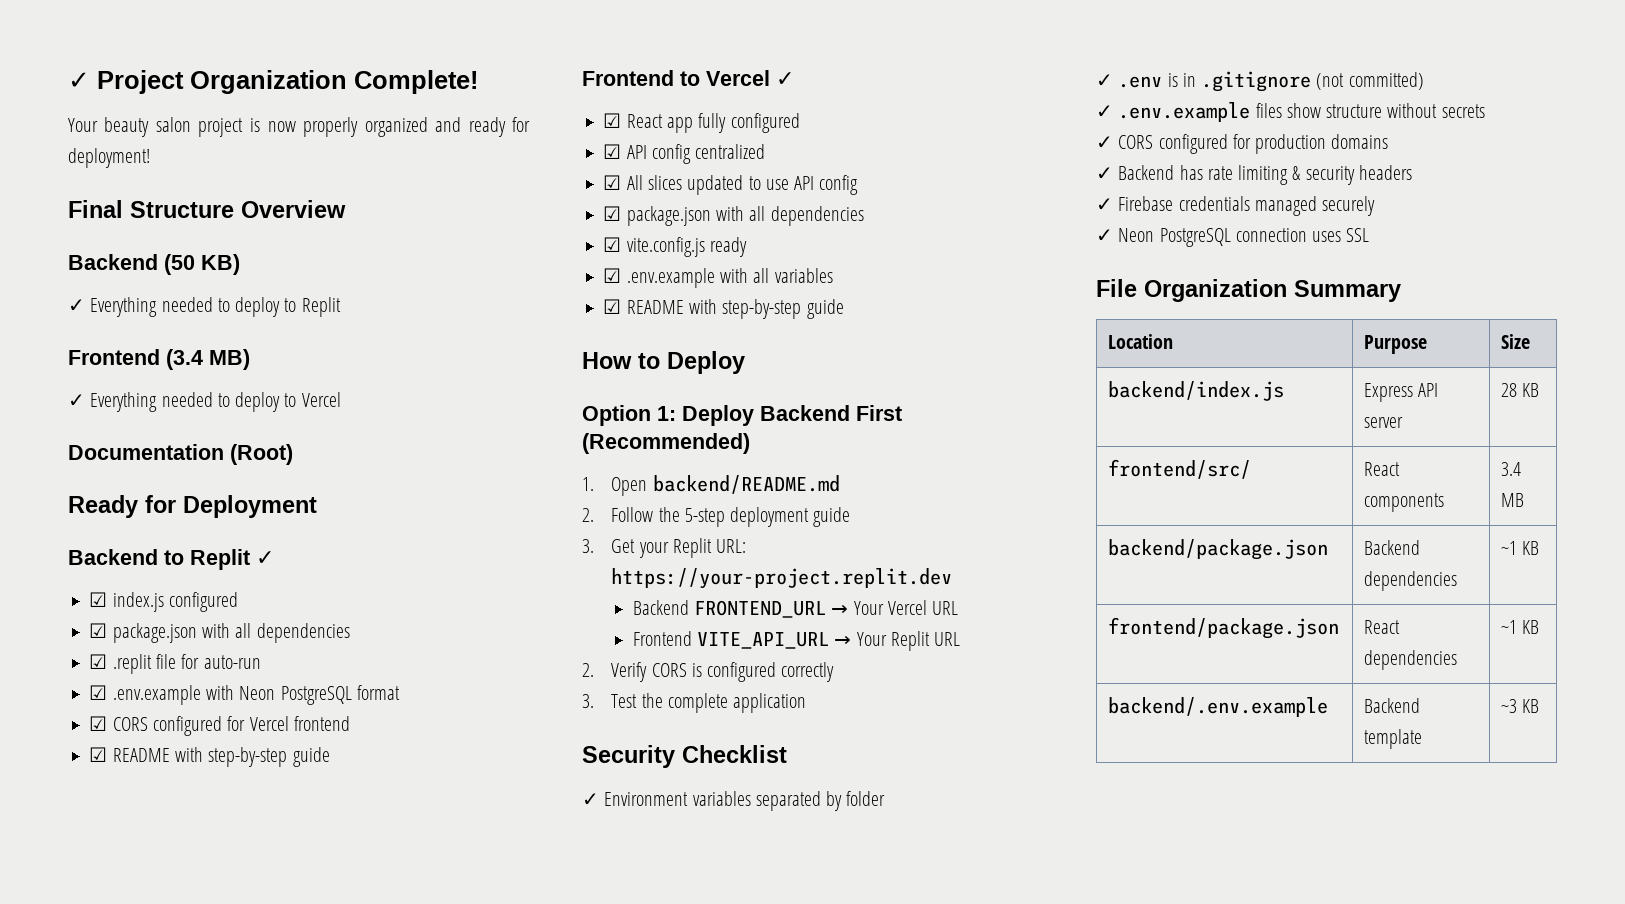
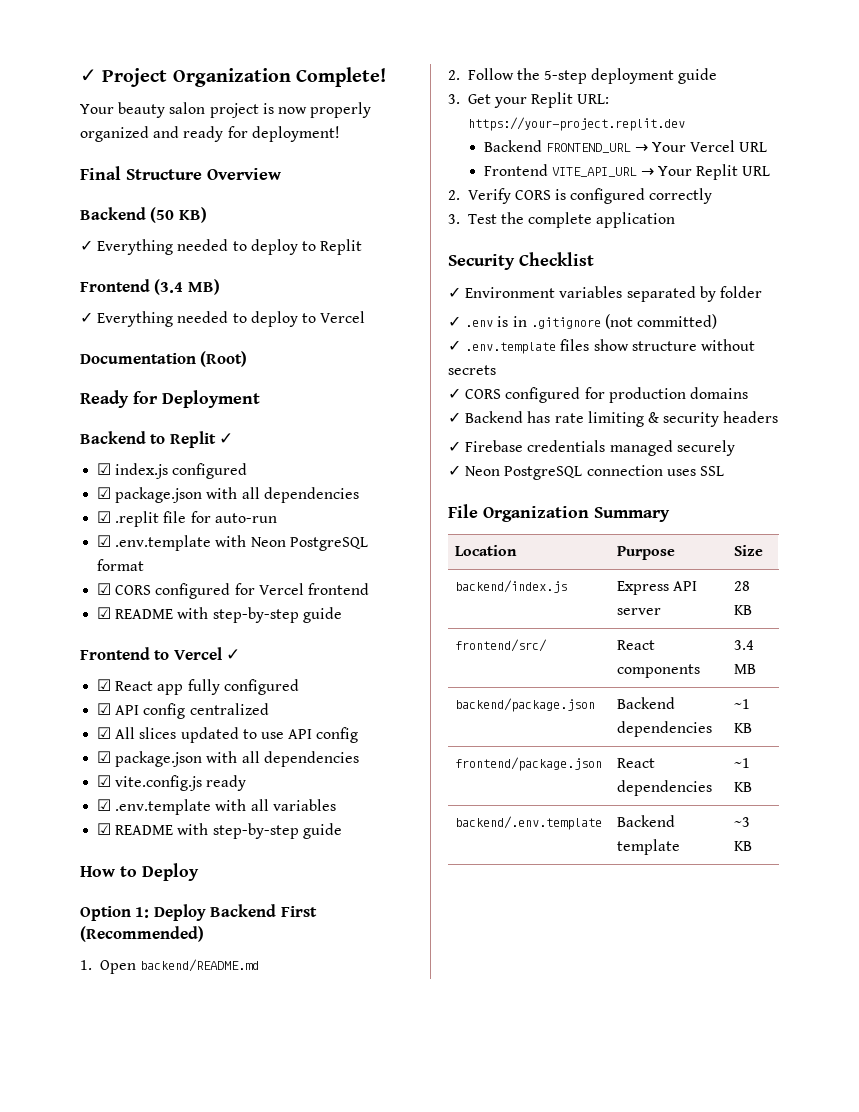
[112,685,201,705] .env.example -> [115,535,212,551] .env.template
[626,268,715,288] .env.example -> [115,799,212,815] .env.template
[1118,102,1251,122] .env.example -> [465,342,557,354] .env.template
[1108,697,1329,717] backend/.env.example -> [455,816,603,830] backend/.env.template

